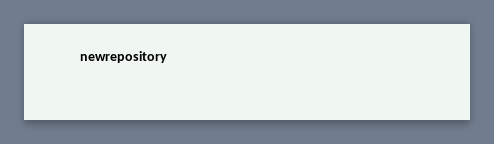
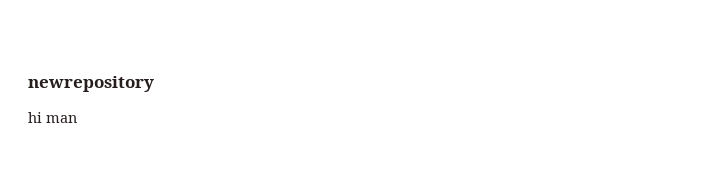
(167, 57) none -> [28,112,77,123] // hi man

